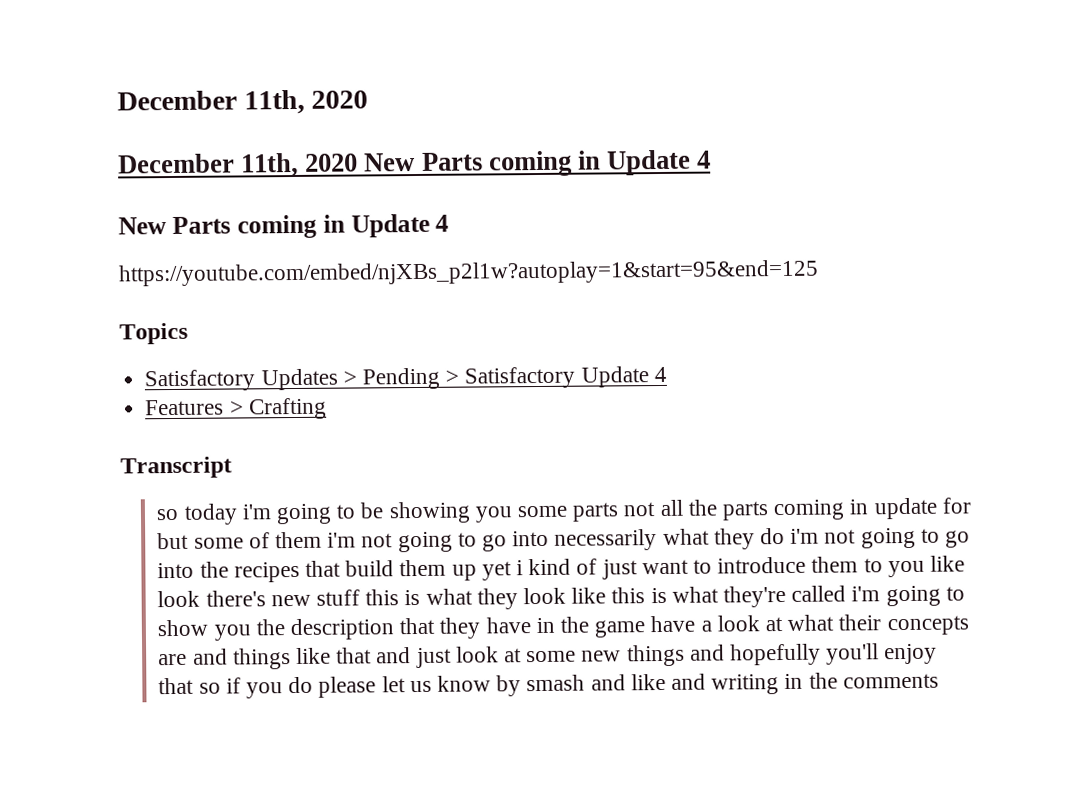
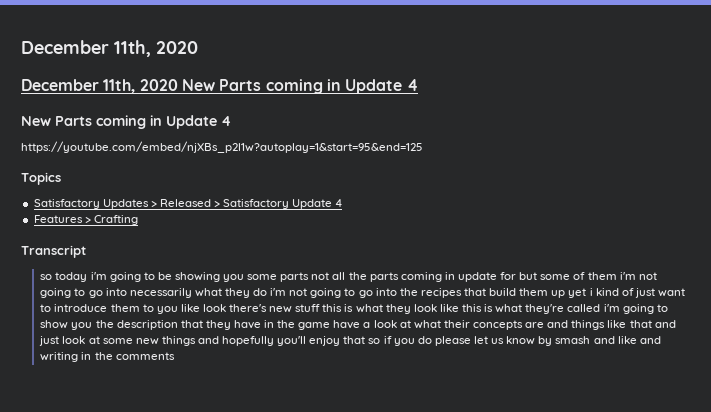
[361,367,440,390] Pending -> [159,199,211,207] Released

